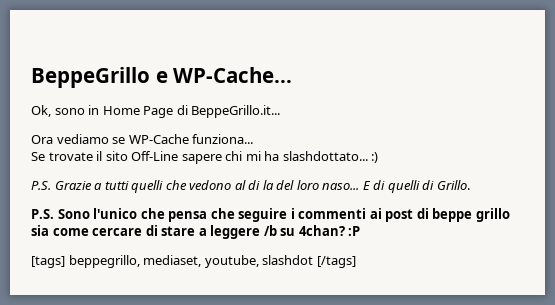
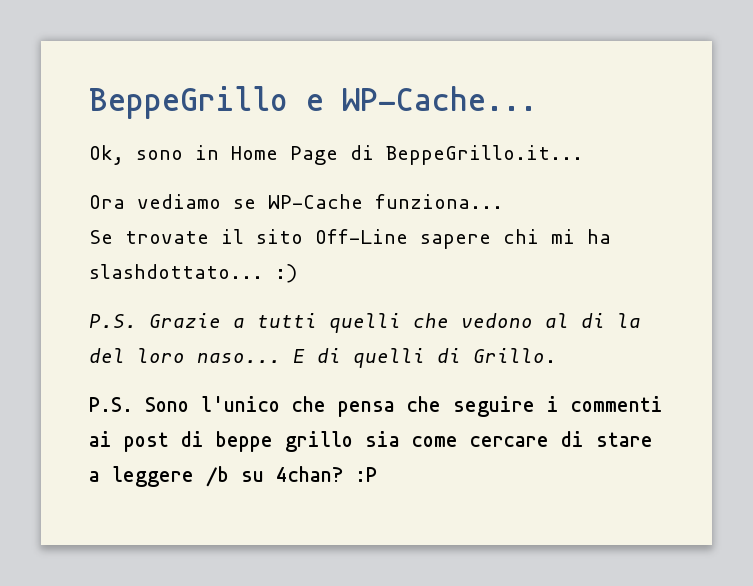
[31,255,356,268] // [tags] beppegrillo, mediaset, youtube, slashdot [/tags] -> (377, 474) none

